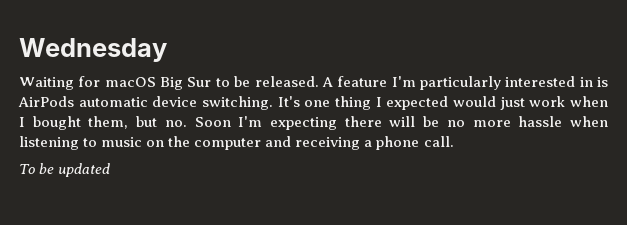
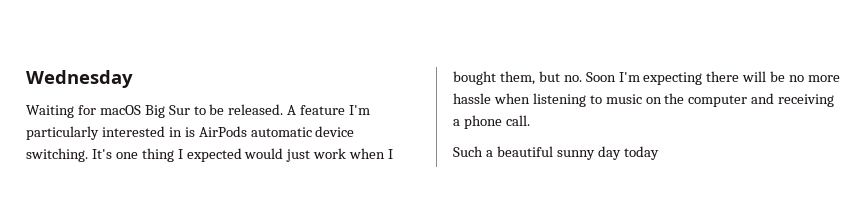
[19,163,111,177] To be updated -> [453,146,659,160] Such a beautiful sunny day today

